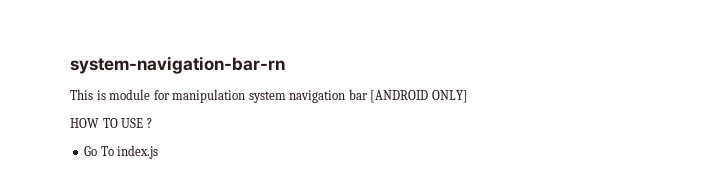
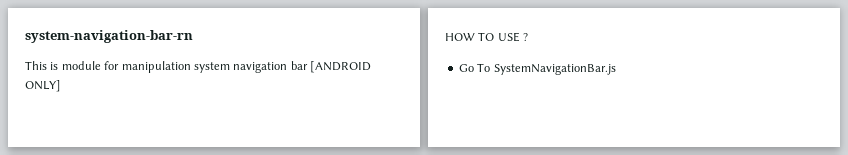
[117,145,159,159] index.js -> [493,64,616,75] SystemNavigationBar.js

